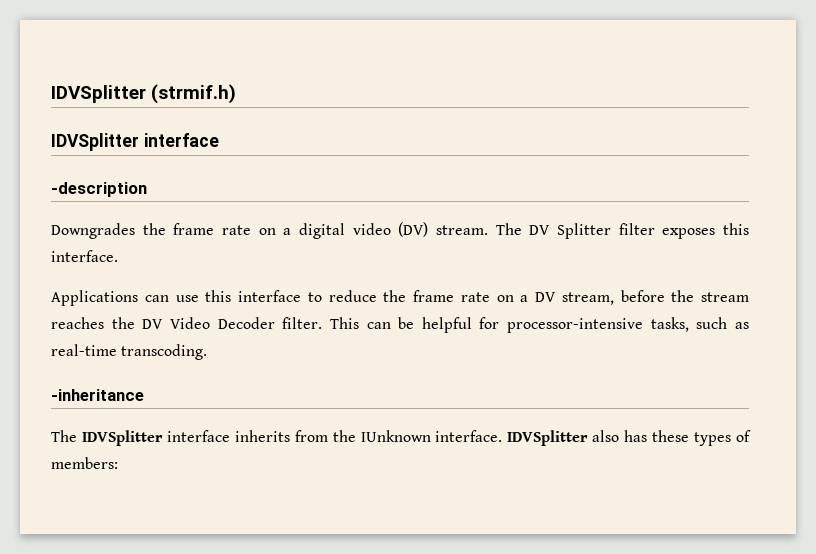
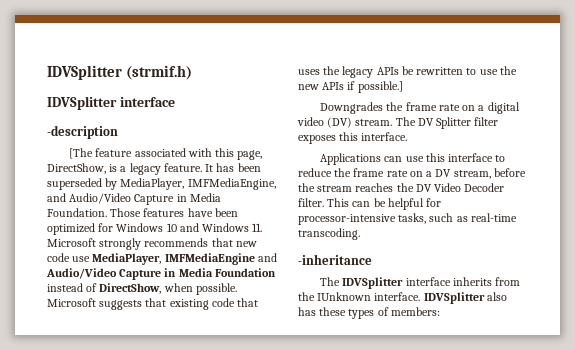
(147, 189) none -> [69,148,263,160] [47,163,261,175] [47,178,276,190] [47,193,221,205] [47,208,238,217] [47,223,263,235] [47,238,257,250] [47,253,277,265] [46,268,276,280] [47,283,237,295] [47,298,259,310] [298,66,517,78] [298,81,403,93] // [The feature associated with this page, DirectShow, is a legacy feature. It has been superseded by MediaPlayer, IMFMediaEngine, and Audio/Video Capture in Media Foundation. Those features have been optimized for Windows 10 and Windows 11. Microsoft strongly recommends that new code use MediaPlayer, IMFMediaEngine and Audio/Video Capture in Media Foundation instead of DirectShow, when possible. Microsoft suggests that existing code that uses the legacy APIs be rewritten to use the new APIs if possible.]

